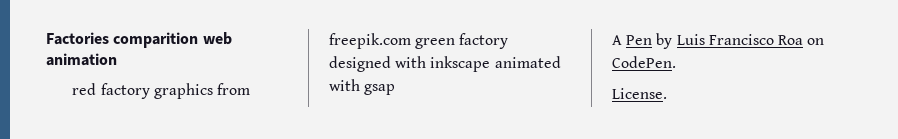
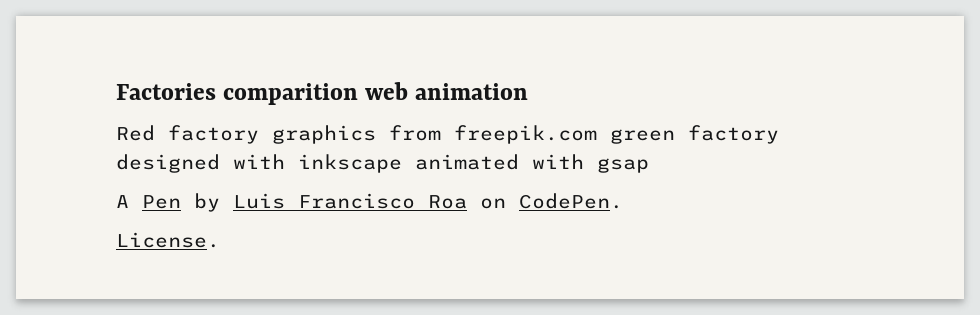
[72,83,97,95] red -> [116,125,155,141] Red

